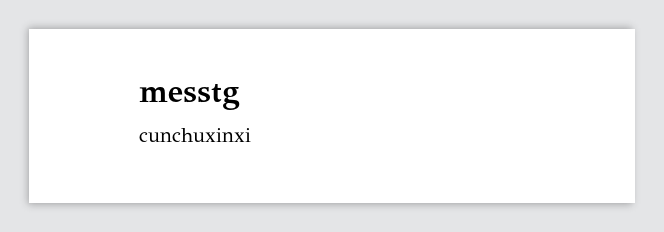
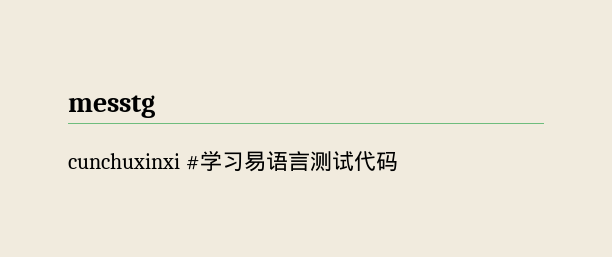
(251, 135) none -> [185,151,398,172] #学习易语言测试代码

